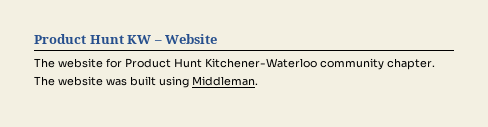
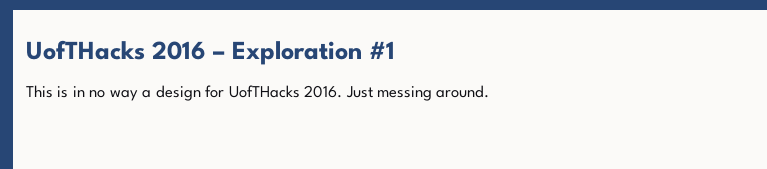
[34,34,218,44] [34,58,435,70] [34,76,258,88] Product Hunt KW – Website // The website for Product Hunt Kitchener-Waterloo community chapter. // The website was built using Middleman. -> [26,40,396,65] [26,85,490,101] UofTHacks 2016 – Exploration #1 // This is in no way a design for UofTHacks 2016. Just messing around.

